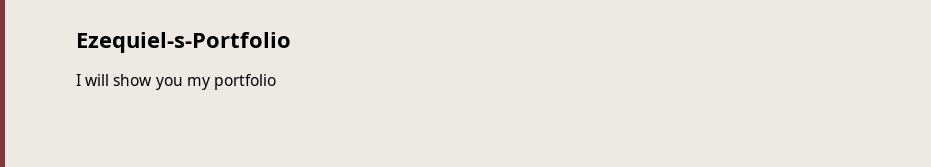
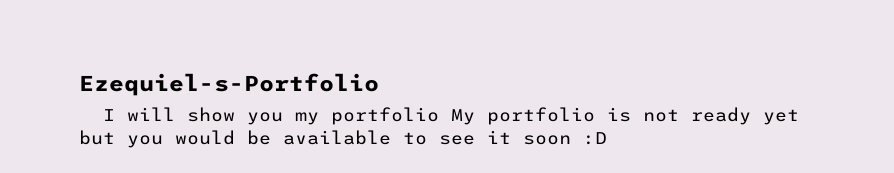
(276, 82) none -> [451,107,800,125] [79,130,607,148] My portfolio is not ready yet but you would be available to see it soon :D

